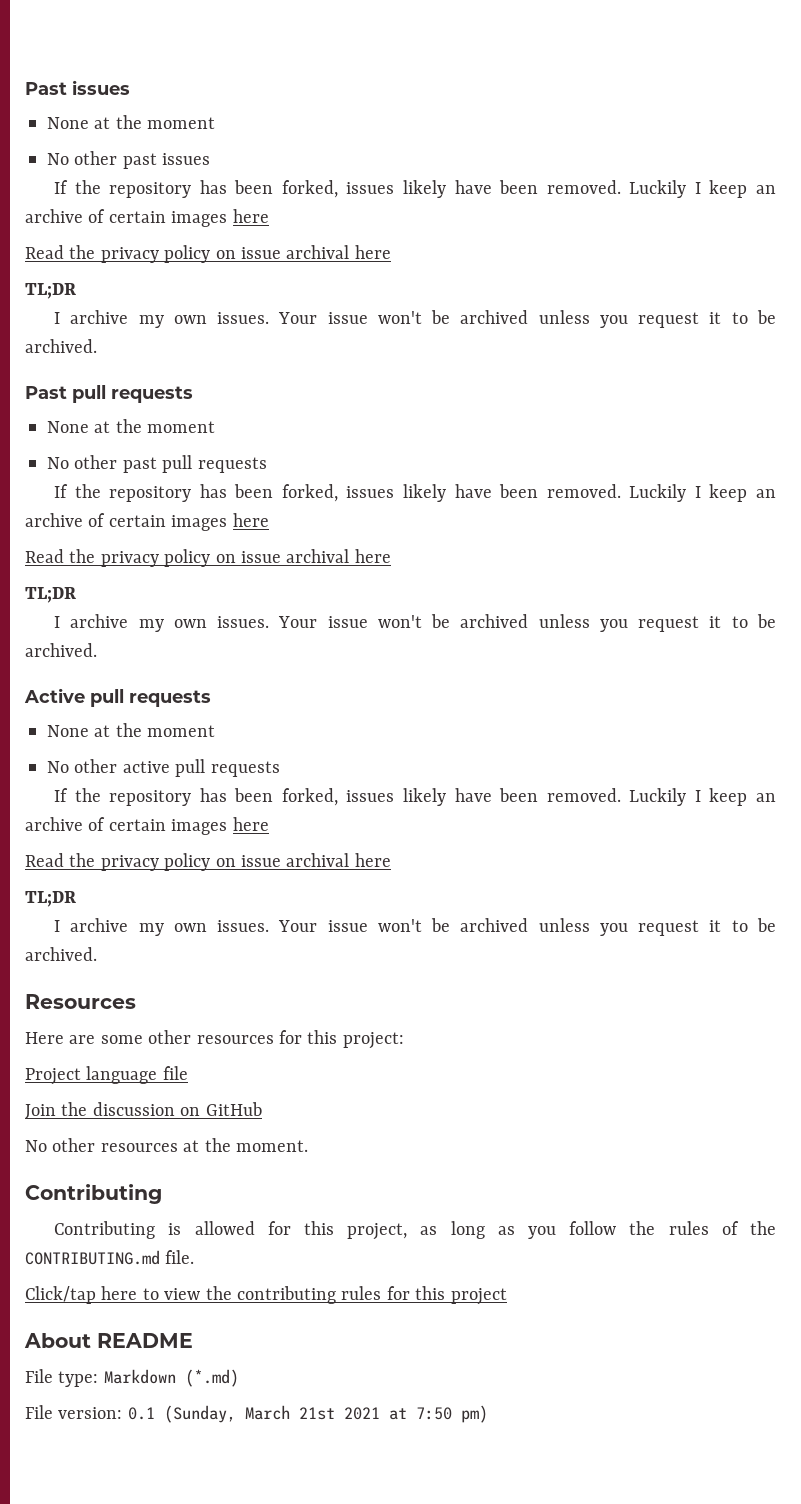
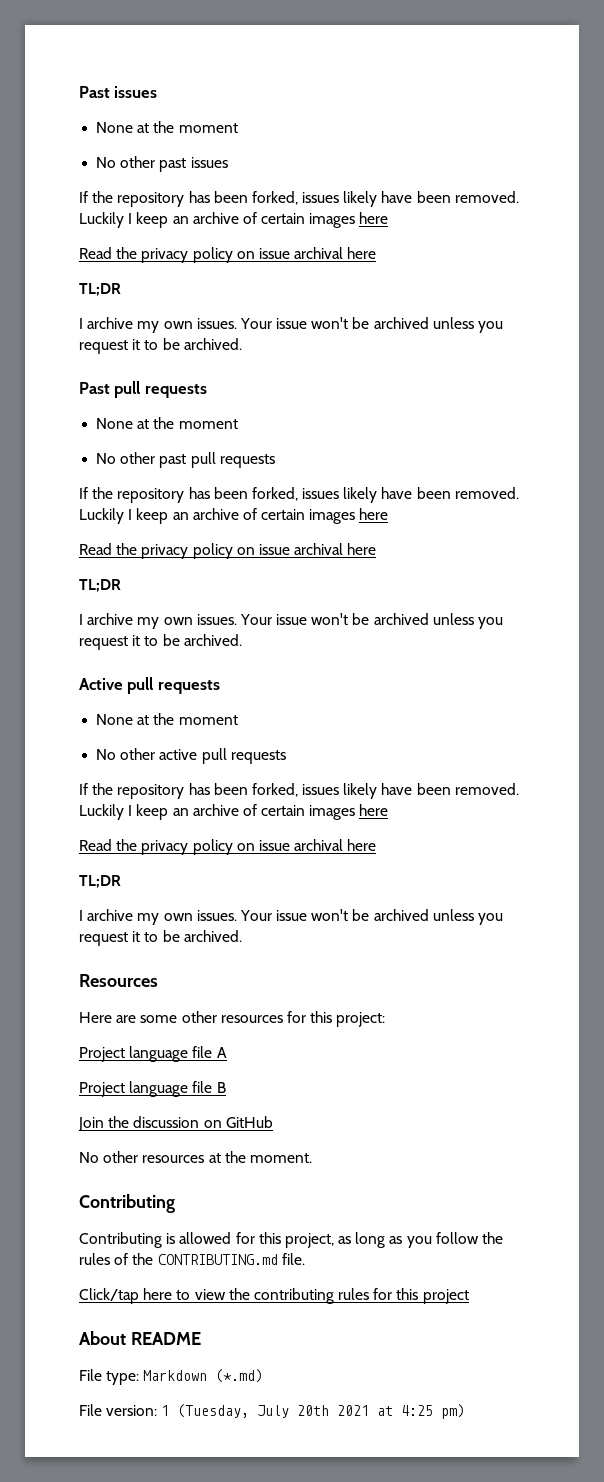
(188, 1073) none -> [216,1047,227,1058] [79,1081,226,1097] A // Project language file B
[127,1405,335,1423] 0.1 (Sunday, March 21st -> [161,1404,330,1418] 1 (Tuesday, July 20th
[415,1407,452,1420] 7:50 -> [401,1405,434,1416] 4:25

